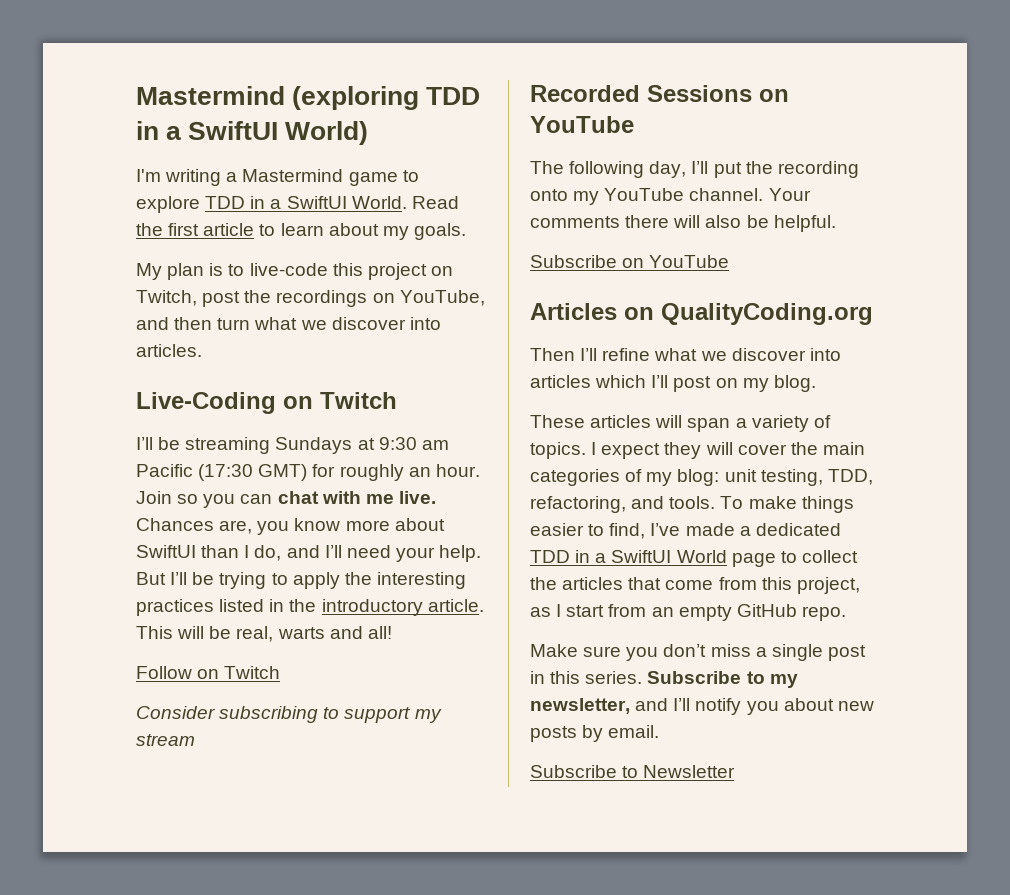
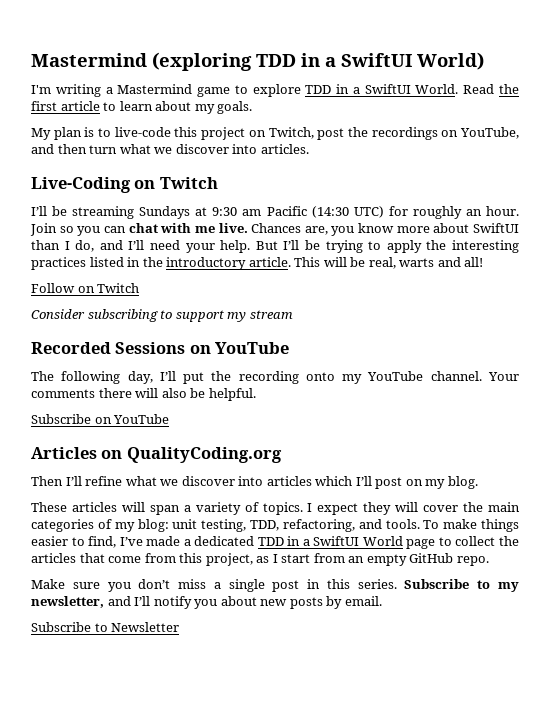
[198,464,308,481] (17:30 GMT) -> [311,206,384,218] (14:30 UTC)

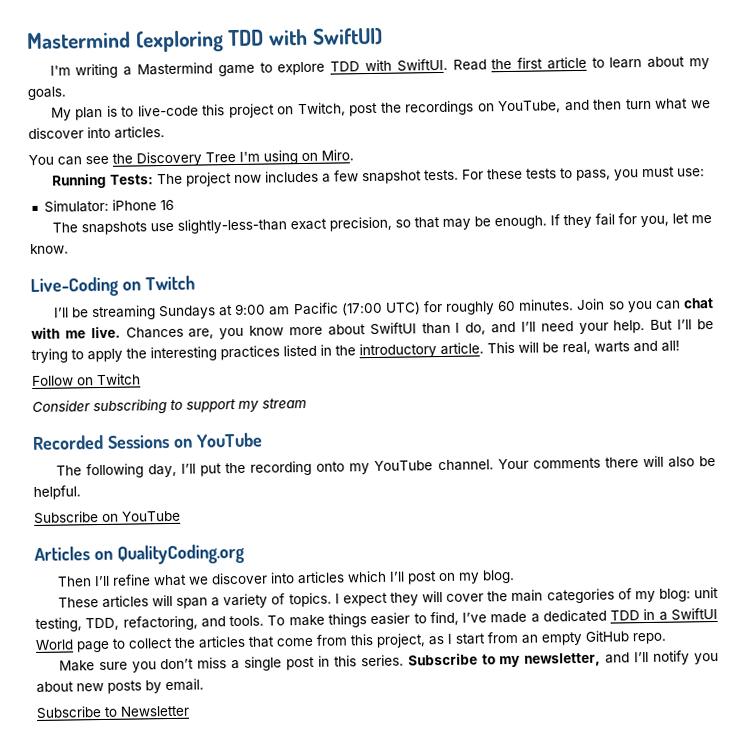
[301,52,484,70] in a SwiftUI World) -> [268,27,383,46] with SwiftUI)
[336,84,459,94] in a SwiftUI World. -> [364,58,448,72] with SwiftUI.
(309, 149) none -> [28,149,354,167] [51,166,705,189] [43,199,174,213] [51,213,712,236] [30,243,69,255] // You can see the Discovery Tree I'm using on Miro. // Running Tests: The project now includes a few snapshot tests. For these tests to pass, you must use: // Simulator: iPhone 16 // The snapshots use slightly-less-than exact precision, so that may be enough. If they fail for you, let me know.
[212,207,238,216] 9:30 -> [234,303,267,316] 9:00
[311,206,349,218] (14:30 -> [340,301,383,316] (17:00
[465,206,519,216] an hour. -> [497,299,575,312] 60 minutes.

